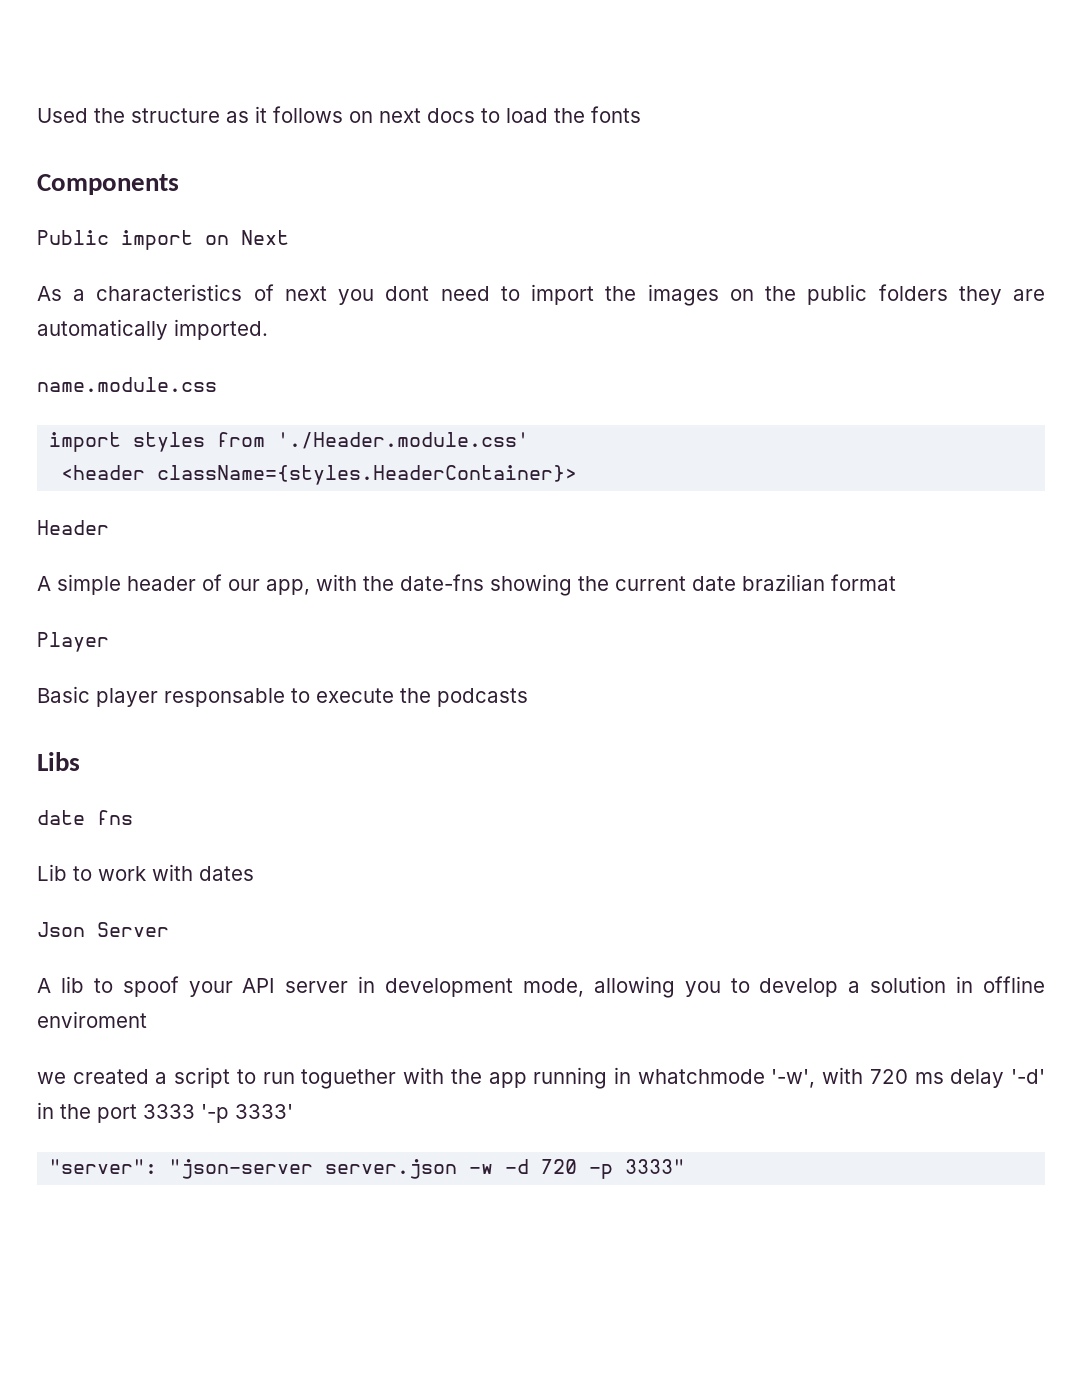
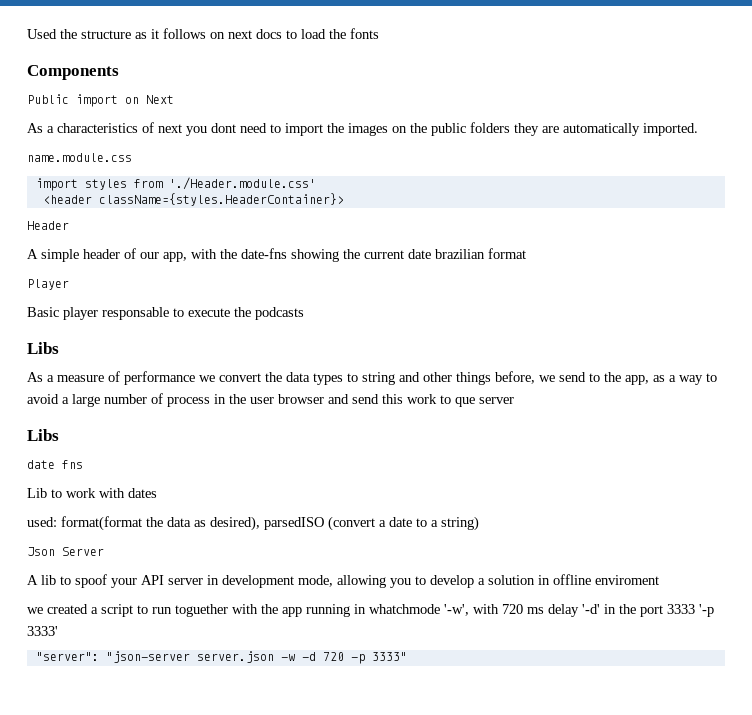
(80, 761) none -> [27,371,717,385] [27,393,514,407] [27,429,59,441] // As a measure of performance we convert the data types to string and other things before, we send to the app, as a way to avoid a large number of process in the user browser and send this work to que server // Libs
(254, 873) none -> [27,516,479,531] // used: format(format the data as desired), parsedISO (convert a date to a string)

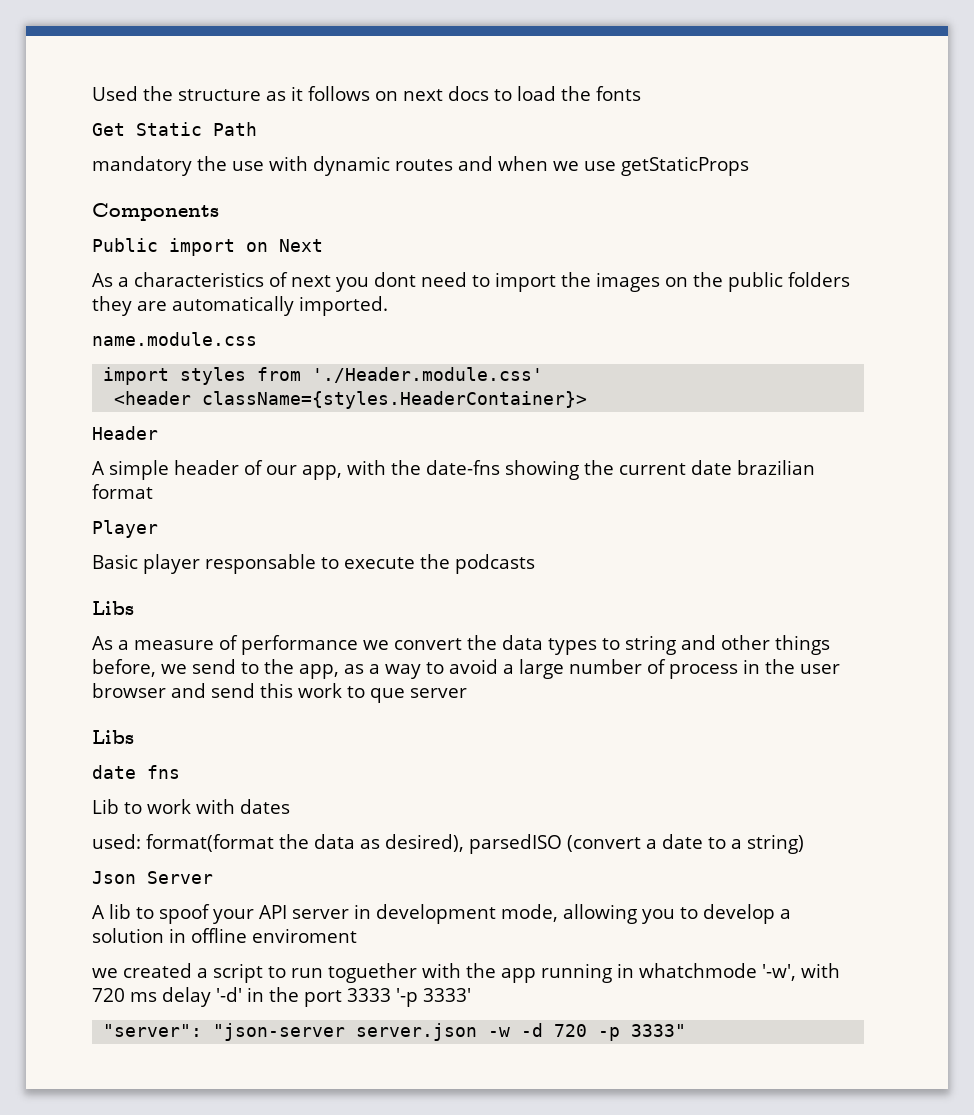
(379, 33) none -> [92,122,257,136] [92,156,749,176] // Get Static Path // mandatory the use with dynamic routes and when we use getStaticProps

